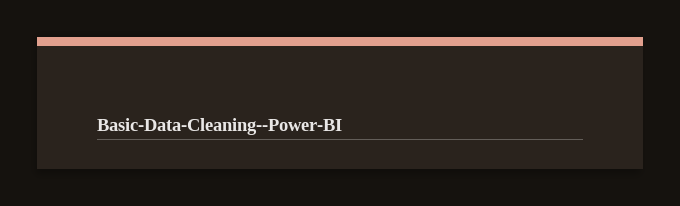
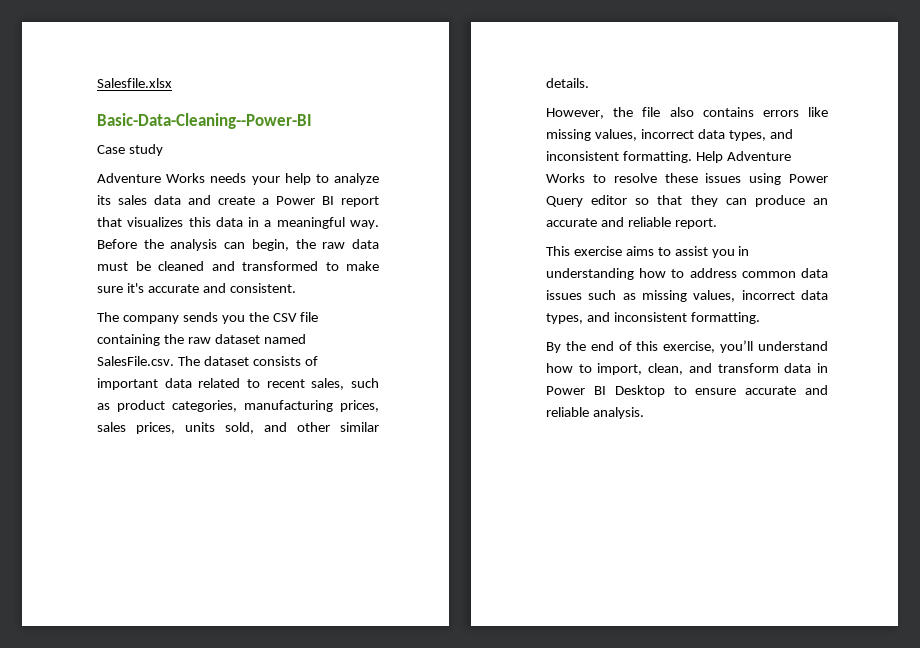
(97, 126) none -> [97,78,172,88] Salesfile.xlsx //
(342, 126) none -> [97,144,163,156] [97,173,379,185] [97,195,379,207] [97,217,379,229] [97,239,380,251] [97,261,379,271] [97,283,296,293] [97,312,319,324] [97,334,306,346] [97,356,318,366] [97,378,379,390] [97,400,379,412] [97,422,379,434] [546,78,589,88] [546,107,828,119] [546,129,793,141] [546,151,791,163] [546,173,828,185] [546,195,828,207] [546,217,717,229] [546,246,750,258] [546,268,828,280] [546,290,828,302] [546,312,760,324] [546,340,828,353] [546,363,828,375] [546,385,828,397] [546,407,644,419] // Case study // Adventure Works needs your help to analyze its sales data and create a Power BI report that visualizes this data in a meaningful way. Before the analysis can begin, the raw data must be cleaned and transformed to make sure it's accurate and consistent. // The company sends you the CSV file containing the raw dataset named SalesFile.csv. The dataset consists of important data related to recent sales, such as product categories, manufacturing prices, sales prices, units sold, and other similar details. // However, the file also contains errors like missing values, incorrect data types, and inconsistent formatting. Help Adventure Works to resolve these issues using Power Query editor so that they can produce an accurate and reliable report. // This exercise aims to assist you in understanding how to address common data issues such as missing values, incorrect data types, and inconsistent formatting. // By the end of this exercise, you’ll understand how to import, clean, and transform data in Power BI Desktop to ensure accurate and reliable analysis.

